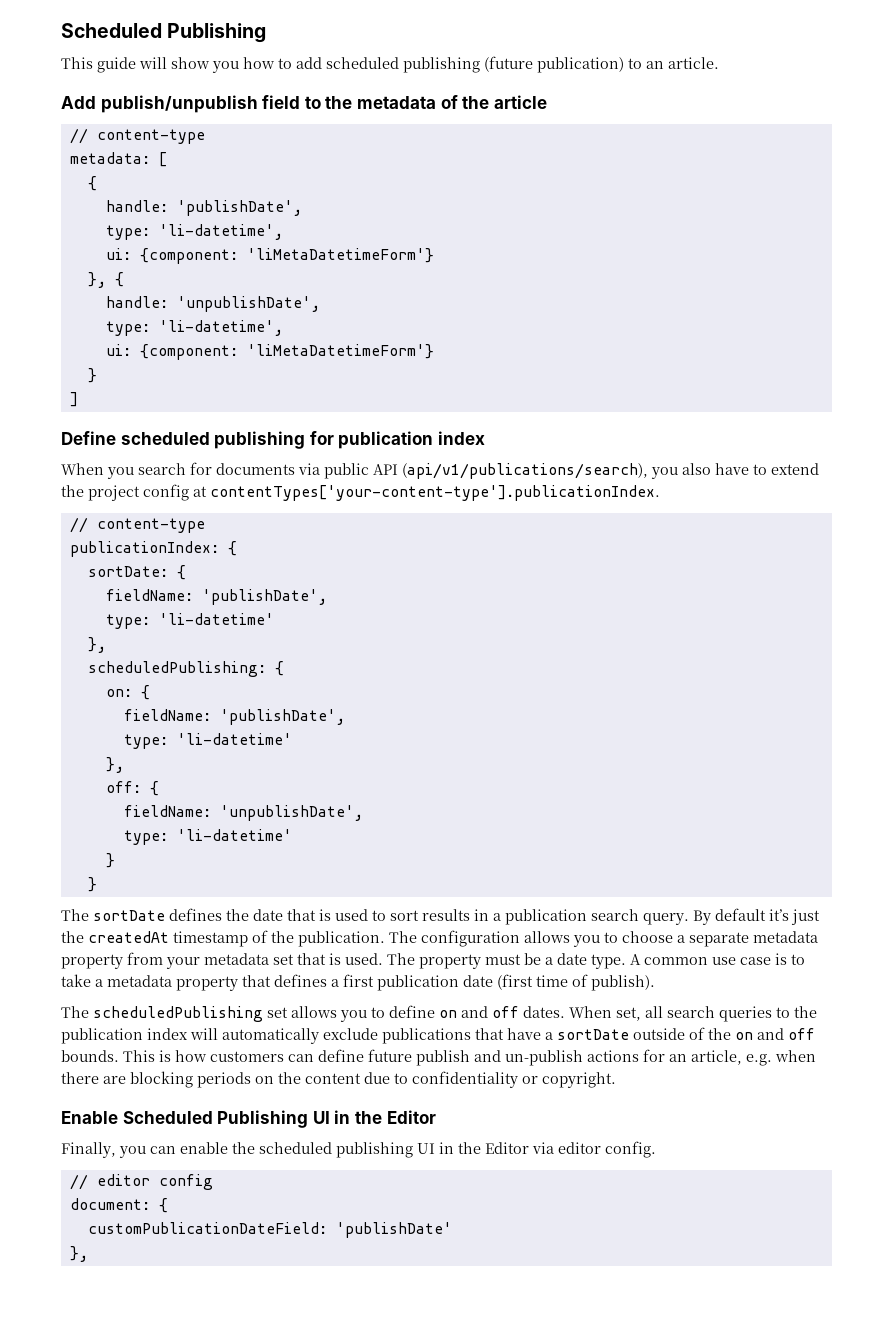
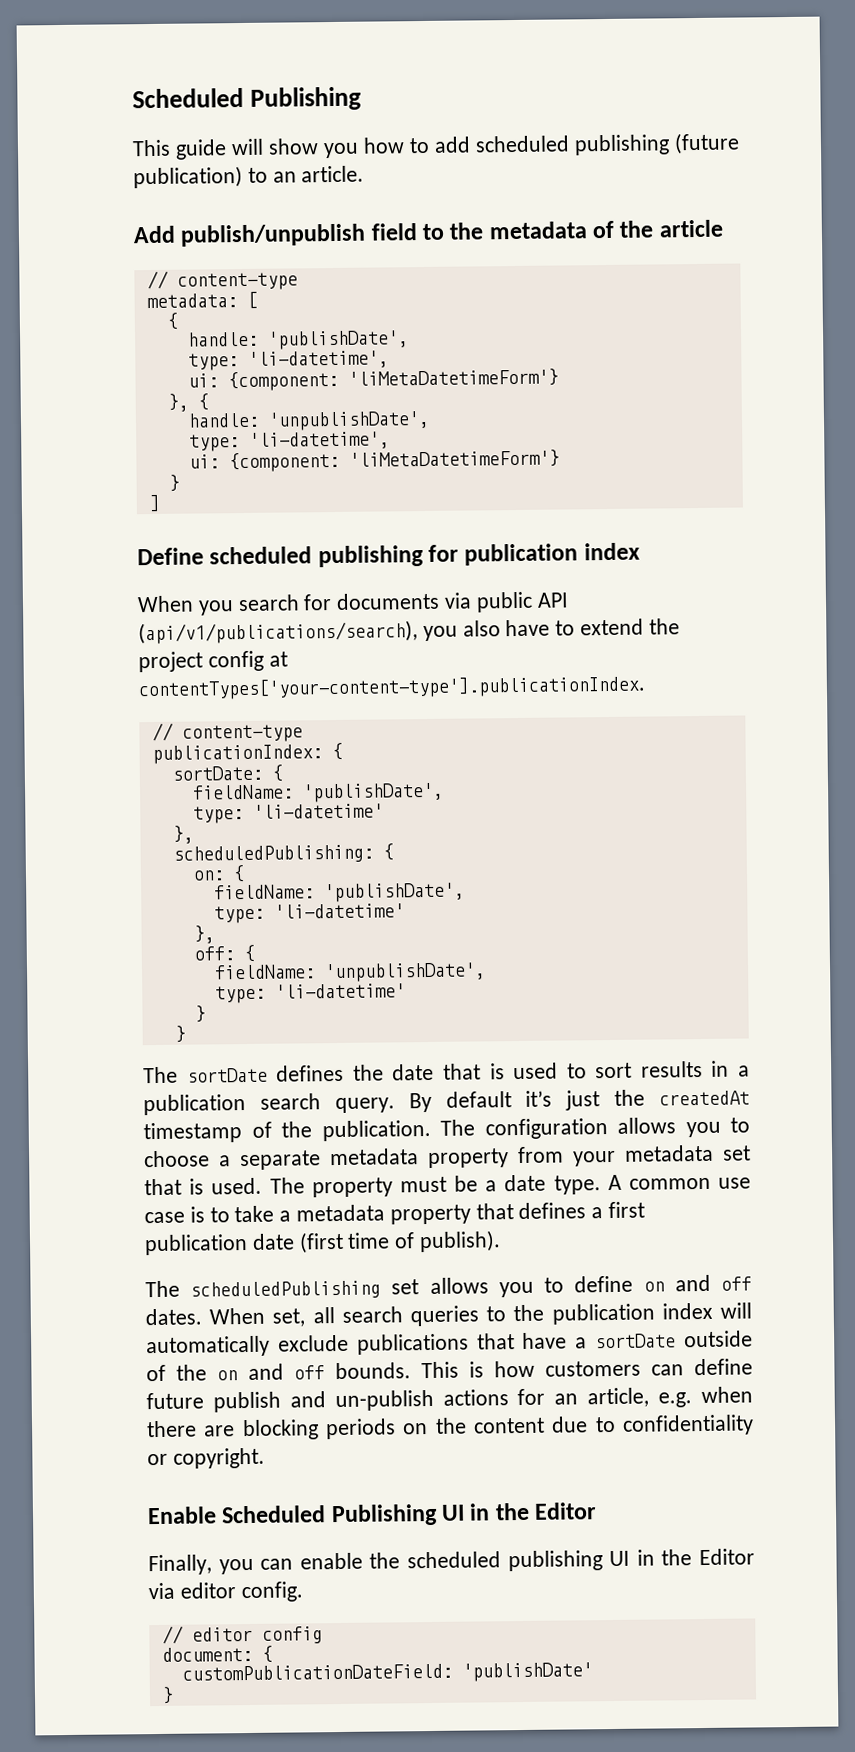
[69,1246,88,1262] }, -> [161,1686,174,1704] }

